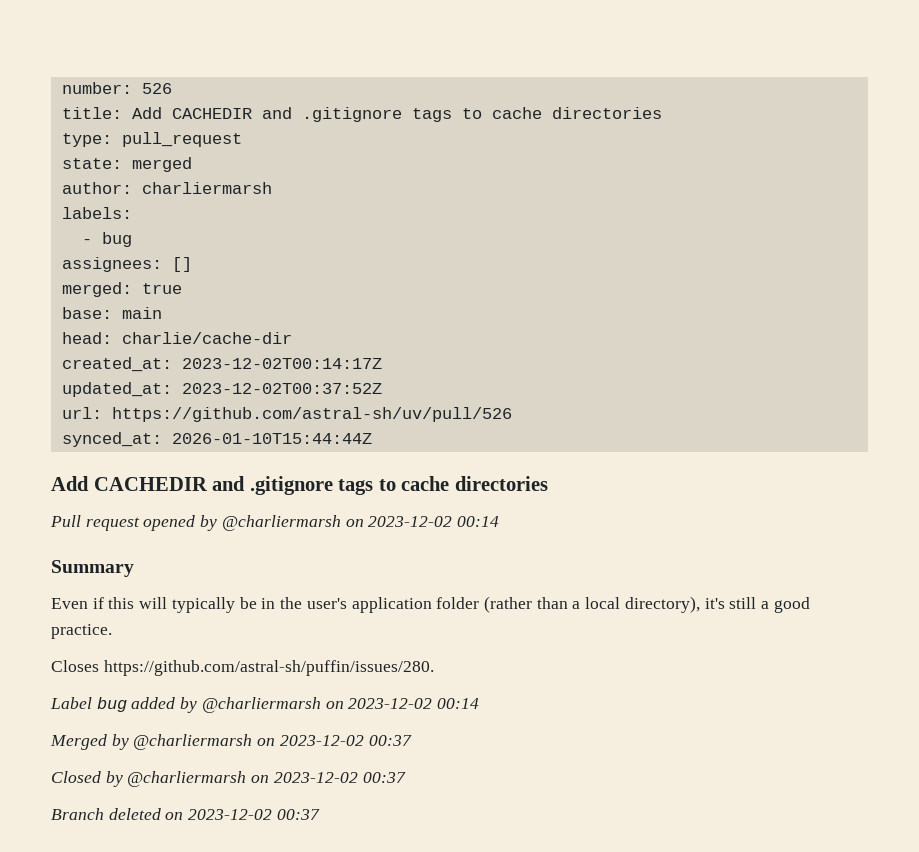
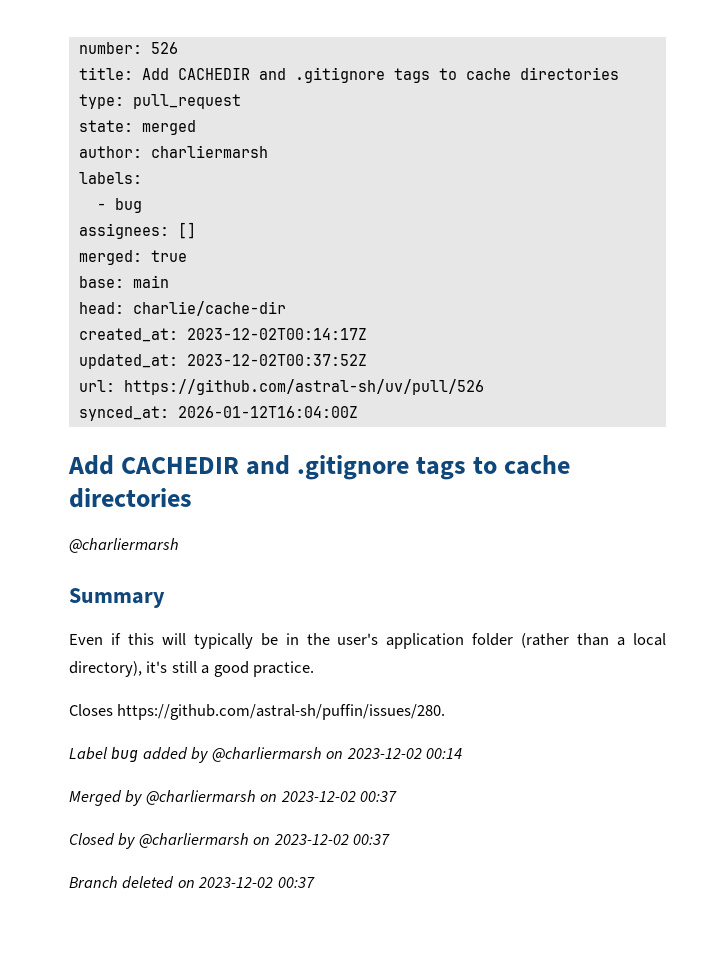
[171,433,372,444] [51,476,548,495] [50,515,500,531] 2026-01-10T15:44:44Z // Add CACHEDIR and .gitignore tags to cache directories // Pull request opened by @charliermarsh on 2023-12-02 00:14 -> [177,406,358,418] [68,455,571,480] [69,488,192,508] [69,538,179,553] 2026-01-12T16:04:00Z // Add CACHEDIR and .gitignore tags to cache directories // @charliermarsh

